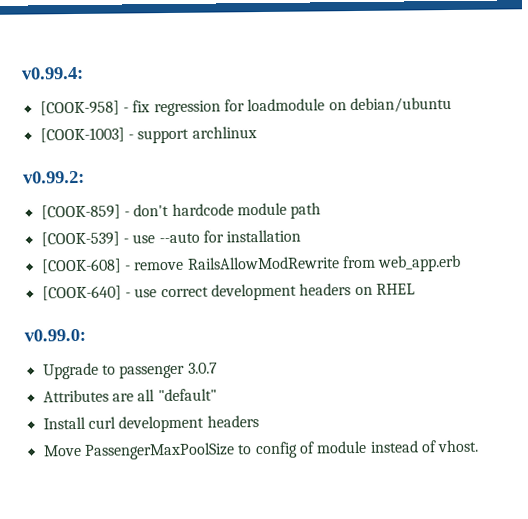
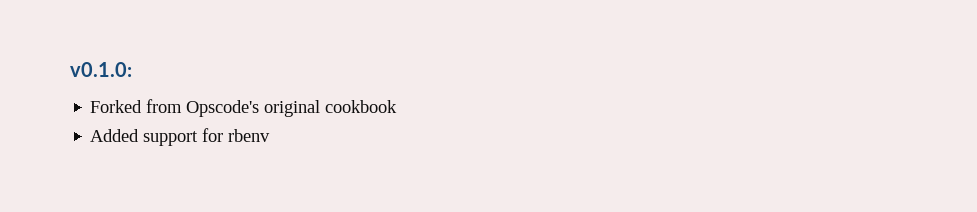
[21,66,84,80] [39,96,452,117] [39,126,257,144] [23,170,85,184] [40,202,322,220] [40,229,302,247] [40,254,462,274] [41,283,415,301] [24,328,86,342] [42,362,218,380] [42,388,217,403] [42,415,259,433] [42,439,480,460] v0.99.4: // [COOK-958] - fix regression for loadmodule on debian/ubuntu // [COOK-1003] - support archlinux // v0.99.2: // [COOK-859] - don't hardcode module path // [COOK-539] - use --auto for installation // [COOK-608] - remove RailsAllowModRewrite from web_app.erb // [COOK-640] - use correct development headers on RHEL // v0.99.0: // Upgrade to passenger 3.0.7 // Attributes are all "default" // Install curl development headers // Move PassengerMaxPoolSize to config of module instead of vhost. -> [70,62,132,77] [90,99,398,117] [90,128,271,146] v0.1.0: // Forked from Opscode's original cookbook // Added support for rbenv

